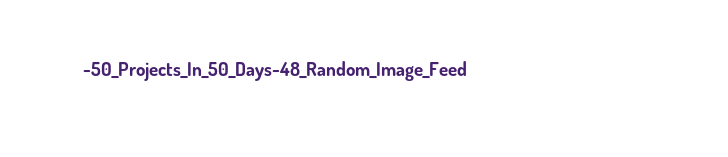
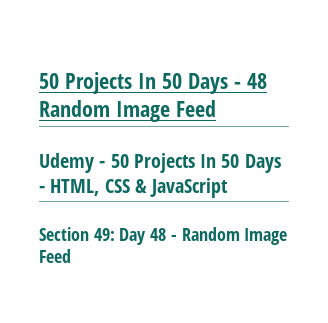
[83,61,467,81] -50_Projects_In_50_Days-48_Random_Image_Feed -> [39,72,267,94] [39,100,216,122] [39,153,281,173] [39,178,229,198] [39,227,288,245] [39,249,71,263] 50 Projects In 50 Days - 48 Random Image Feed // Udemy - 50 Projects In 50 Days - HTML, CSS & JavaScript // Section 49: Day 48 - Random Image Feed

